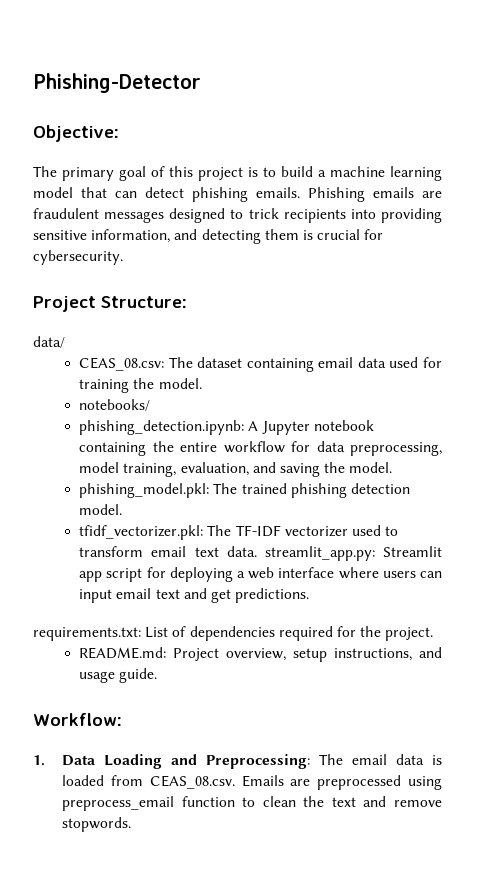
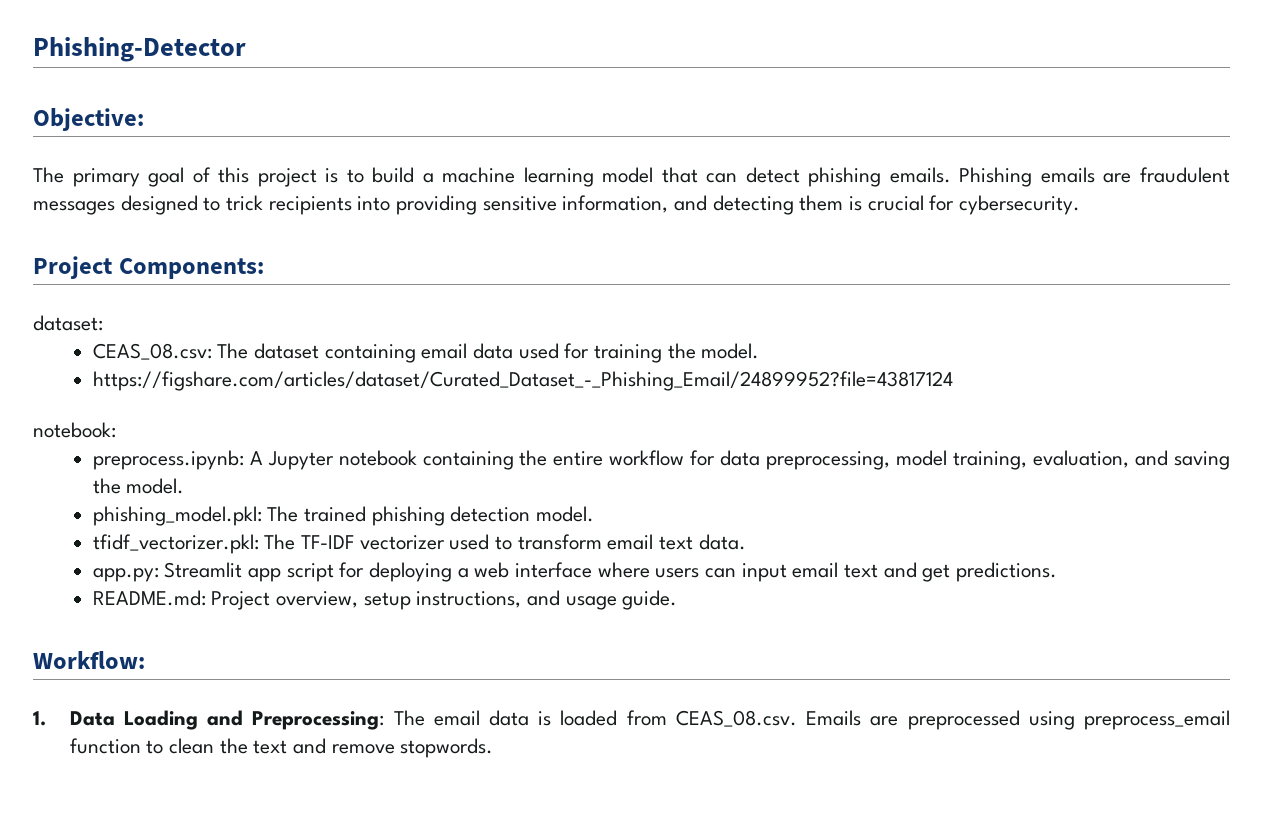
[101,296,187,308] [33,336,65,348] Structure: // data/ -> [118,258,264,279] [33,315,103,331] Components: // dataset:
[79,399,151,411] [79,420,245,435] notebooks/ // phishing_detection.ipynb: -> [92,371,953,391] [33,422,116,438] [92,450,244,470] https://figshare.com/articles/dataset/Curated_Dataset_-_Phishing_Email/24899952?file=43817124 // notebook: // preprocess.ipynb:
[264,546,375,561] streamlit_app.py: -> [92,567,159,582] // app.py:
[33,626,434,641] // requirements.txt: List of dependencies required for the project. -> (1058, 572) none

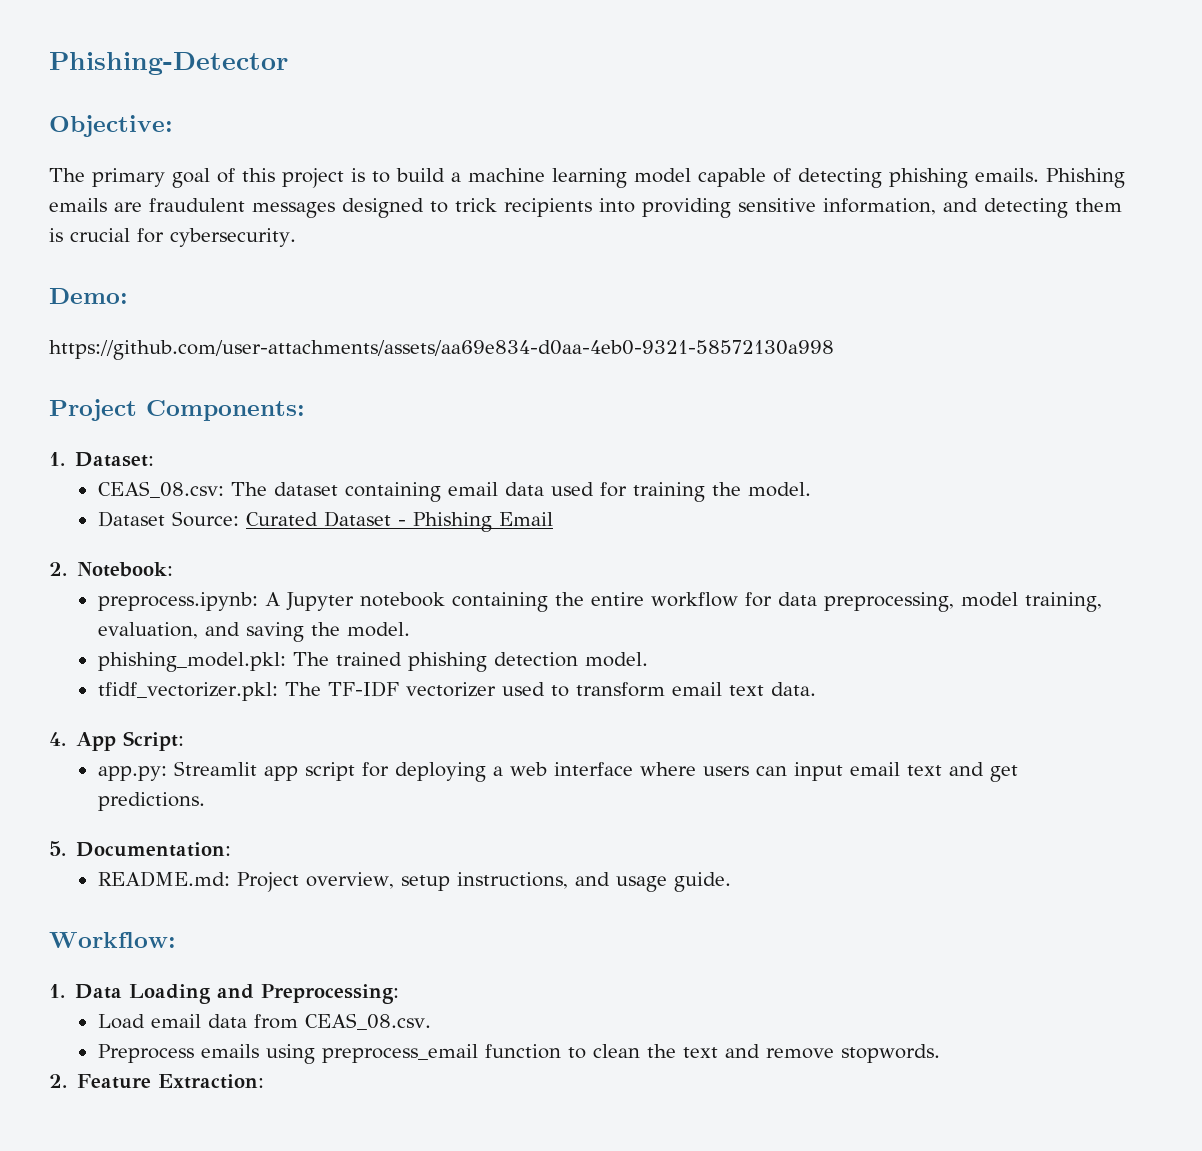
[661,167,800,183] that can detect -> [698,168,882,188] capable of detecting
(1081, 205) none -> [49,288,128,304] [49,340,834,360] // Demo: // https://github.com/user-attachments/assets/aa69e834-d0aa-4eb0-9321-58572130a998
[33,315,103,331] dataset: -> [49,452,155,467] 1. Dataset:
[92,371,953,391] [33,422,116,438] https://figshare.com/articles/dataset/Curated_Dataset_-_Phishing_Email/24899952?file=43817124 // notebook: -> [97,511,553,532] [49,562,174,577] Dataset Source: Curated Dataset - Phishing Email // 2. Notebook:
(746, 542) none -> [49,731,185,751] // 4. App Script:
(1058, 572) none -> [49,841,232,857] // 5. Documentation:
[393,710,618,726] The email data is loaded -> [97,1014,247,1029] // Load email data
[806,710,1020,730] Emails are preprocessed -> [97,1044,259,1063] // Preprocess emails
(494, 748) none -> [49,1074,265,1089] // 2. Feature Extraction:

